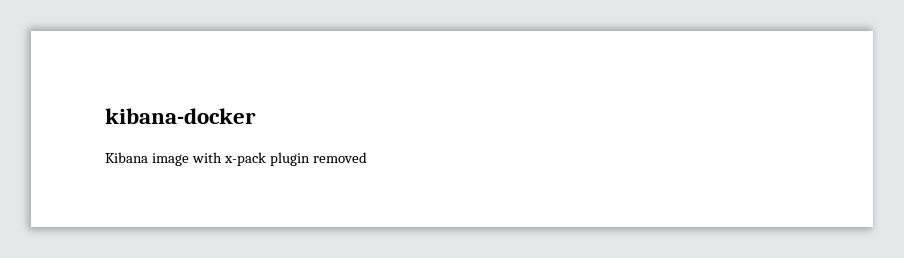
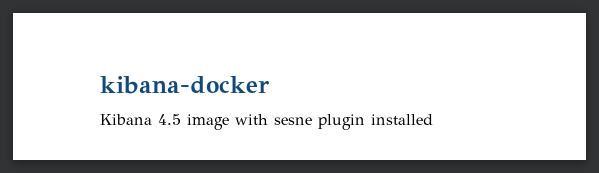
(148, 157) none -> [158,114,181,125] 4.5
[223,152,367,166] x-pack plugin removed -> [274,114,433,130] sesne plugin installed

